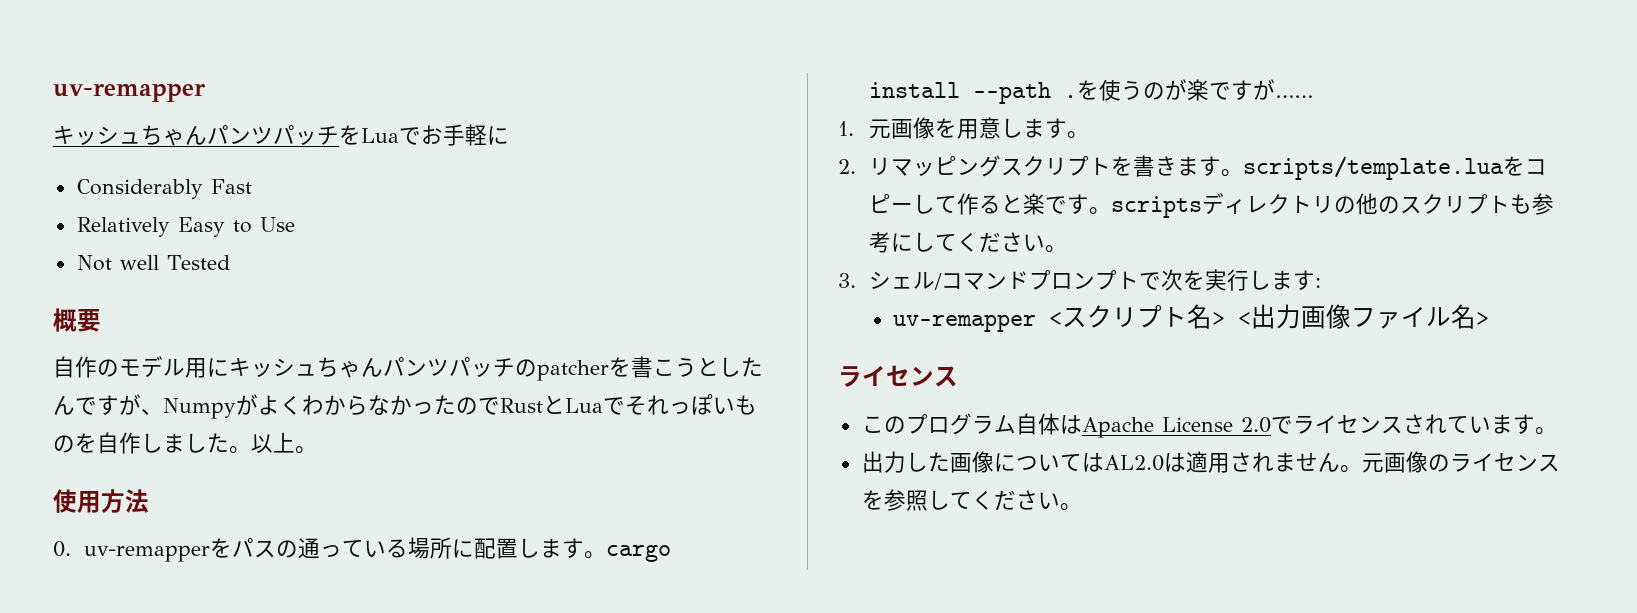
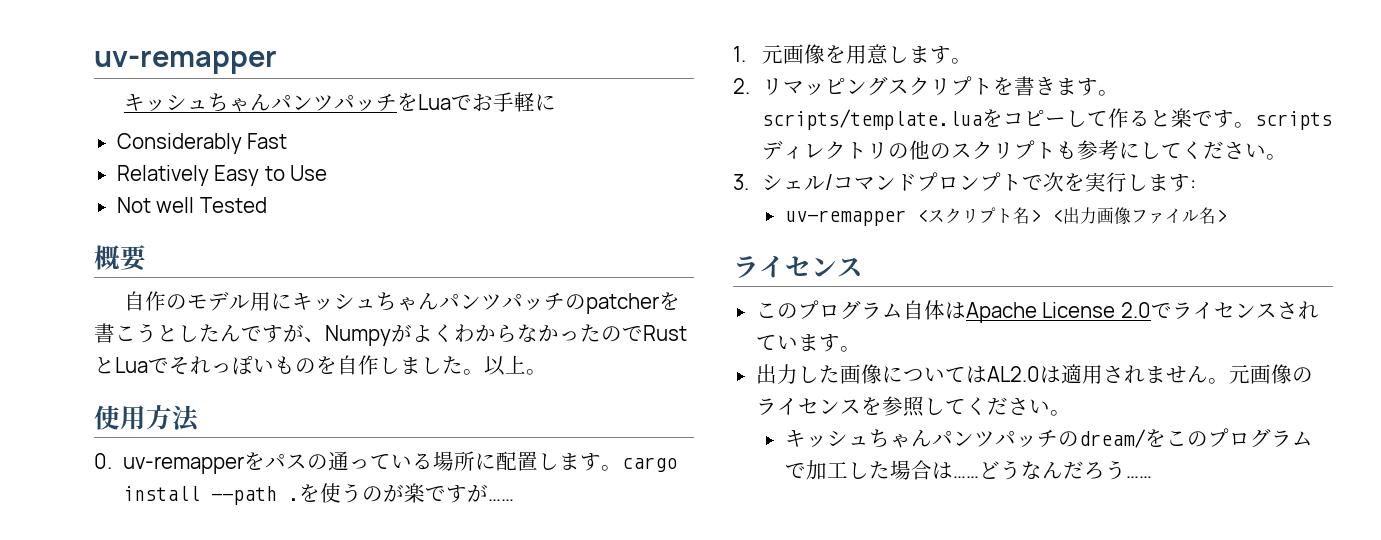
(1082, 507) none -> [784,428,1313,448] [784,460,1152,480] // キッシュちゃんパンツパッチのdream/をこのプログラムで加工した場合は……どうなんだろう……

